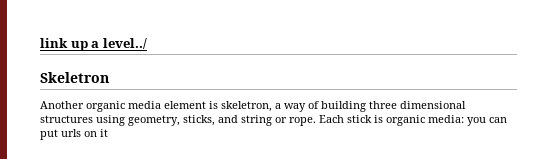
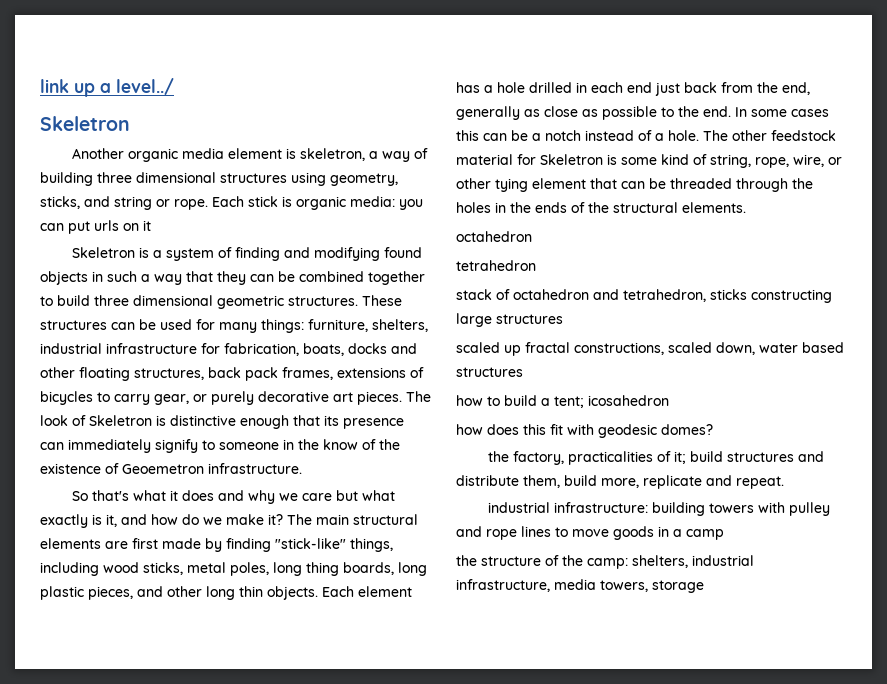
(108, 133) none -> [72,247,423,261] [40,271,425,285] [40,295,402,309] [40,319,428,333] [40,343,417,356] [40,367,424,381] [40,391,431,405] [40,415,404,429] [40,439,400,453] [40,463,302,474] [72,490,396,504] [40,514,418,528] [40,538,393,552] [40,562,427,576] [40,586,412,600] [456,82,810,96] [456,106,829,120] [456,130,836,141] [456,154,842,168] [456,178,813,192] [456,202,746,213] [456,231,532,242] [456,260,536,271] [456,289,832,303] [456,313,563,327] [456,342,844,356] [456,367,523,377] [456,395,669,408] [456,424,713,438] [488,451,825,465] [456,475,784,489] [488,502,831,516] [456,526,724,540] [456,555,754,569] [456,579,704,593] // Skeletron is a system of finding and modifying found objects in such a way that they can be combined together to build three dimensional geometric structures. These structures can be used for many things: furniture, shelters, industrial infrastructure for fabrication, boats, docks and other floating structures, back pack frames, extensions of bicycles to carry gear, or purely decorative art pieces. The look of Skeletron is distinctive enough that its presence can immediately signify to someone in the know of the existence of Geoemetron infrastructure. // So that's what it does and why we care but what exactly is it, and how do we make it? The main structural elements are first made by finding "stick-like" things, including wood sticks, metal poles, long thing boards, long plastic pieces, and other long thin objects. Each element has a hole drilled in each end just back from the end, generally as close as possible to the end. In some cases this can be a notch instead of a hole. The other feedstock material for Skeletron is some kind of string, rope, wire, or other tying element that can be threaded through the holes in the ends of the structural elements. // octahedron // tetrahedron // stack of octahedron and tetrahedron, sticks constructing large structures // scaled up fractal constructions, scaled down, water based structures // how to build a tent; icosahedron // how does this fit with geodesic domes? // the factory, practicalities of it; build structures and distribute them, build more, replicate and repeat. // industrial infrastructure: building towers with pulley and rope lines to move goods in a camp // the structure of the camp: shelters, industrial infrastructure, media towers, storage

